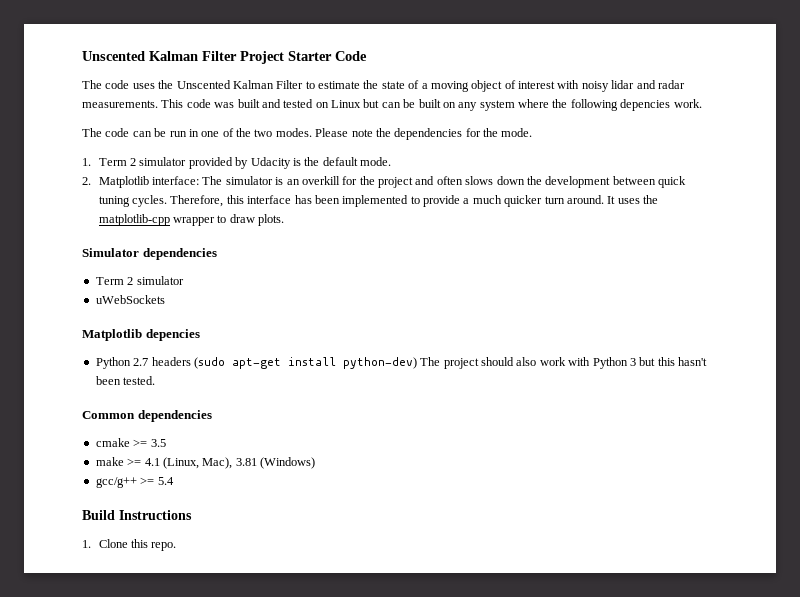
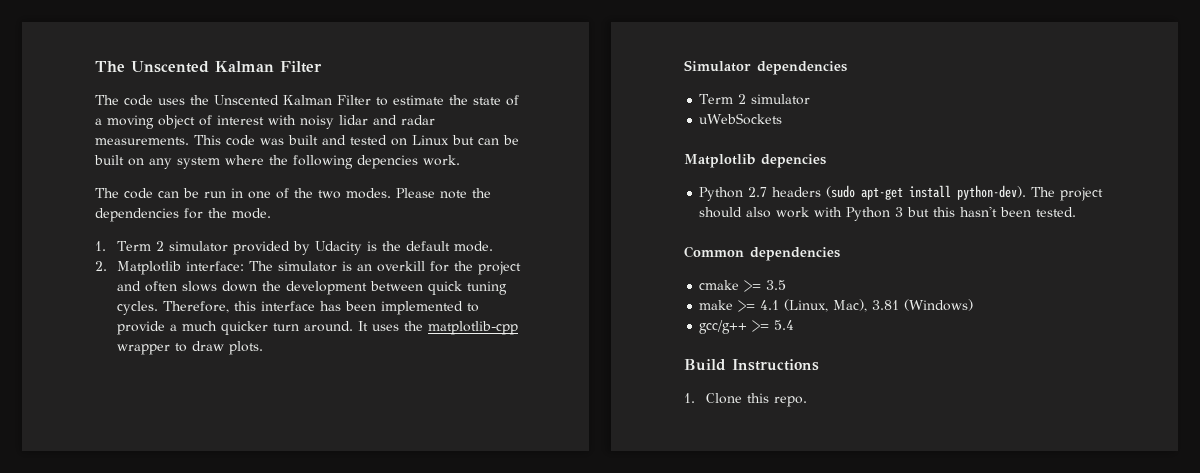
[82,51,367,64] Unscented Kalman Filter Project Starter Code -> [95,61,322,73] The Unscented Kalman Filter
[342,357,417,369] python-dev) -> [957,185,1027,200] python-dev).

